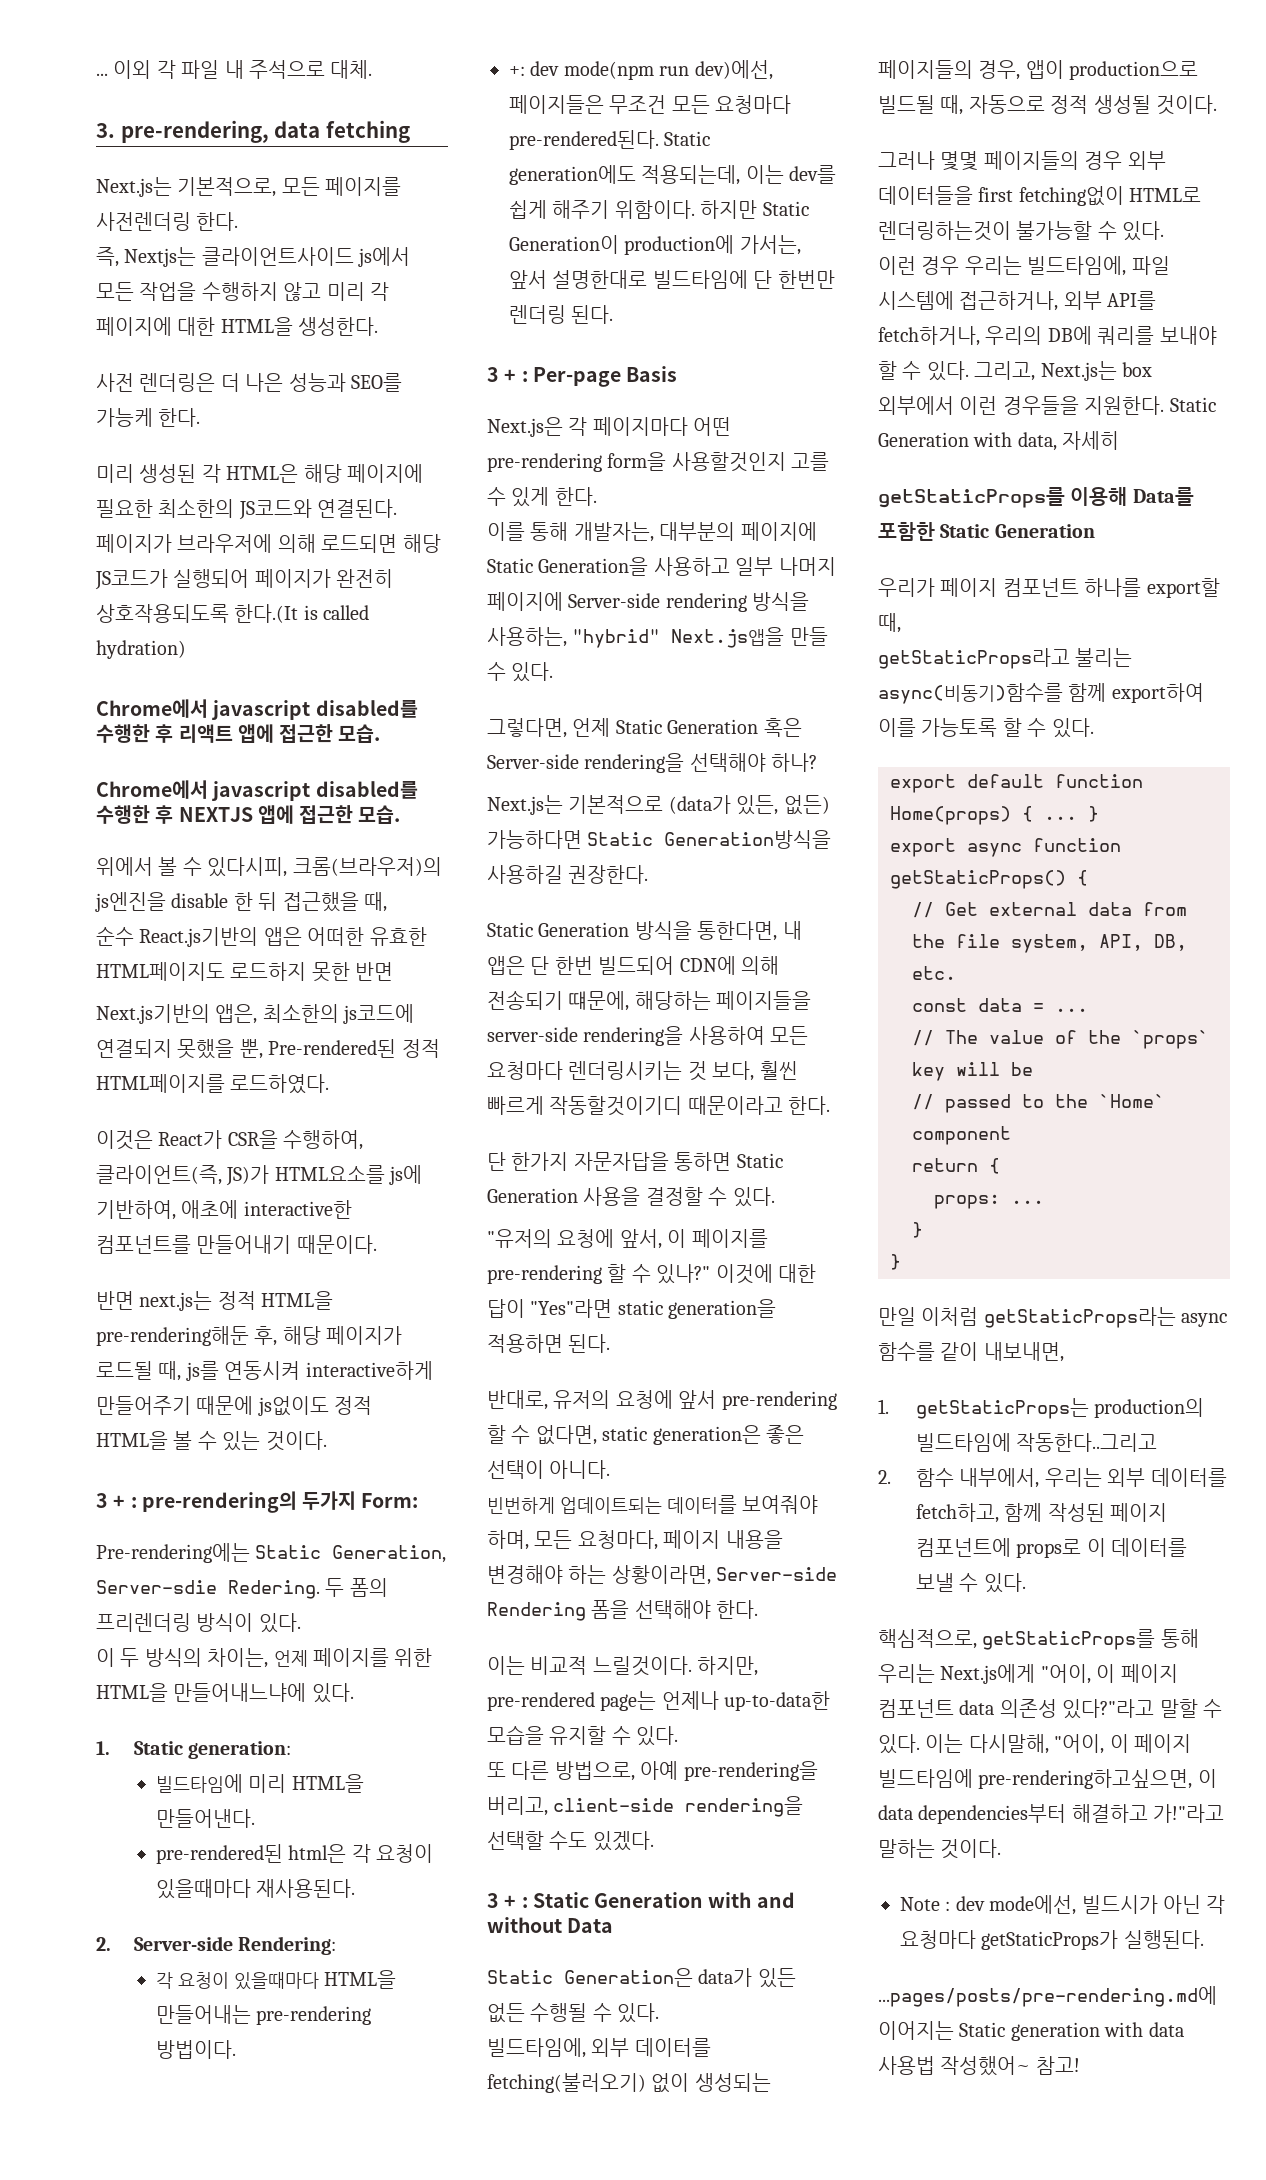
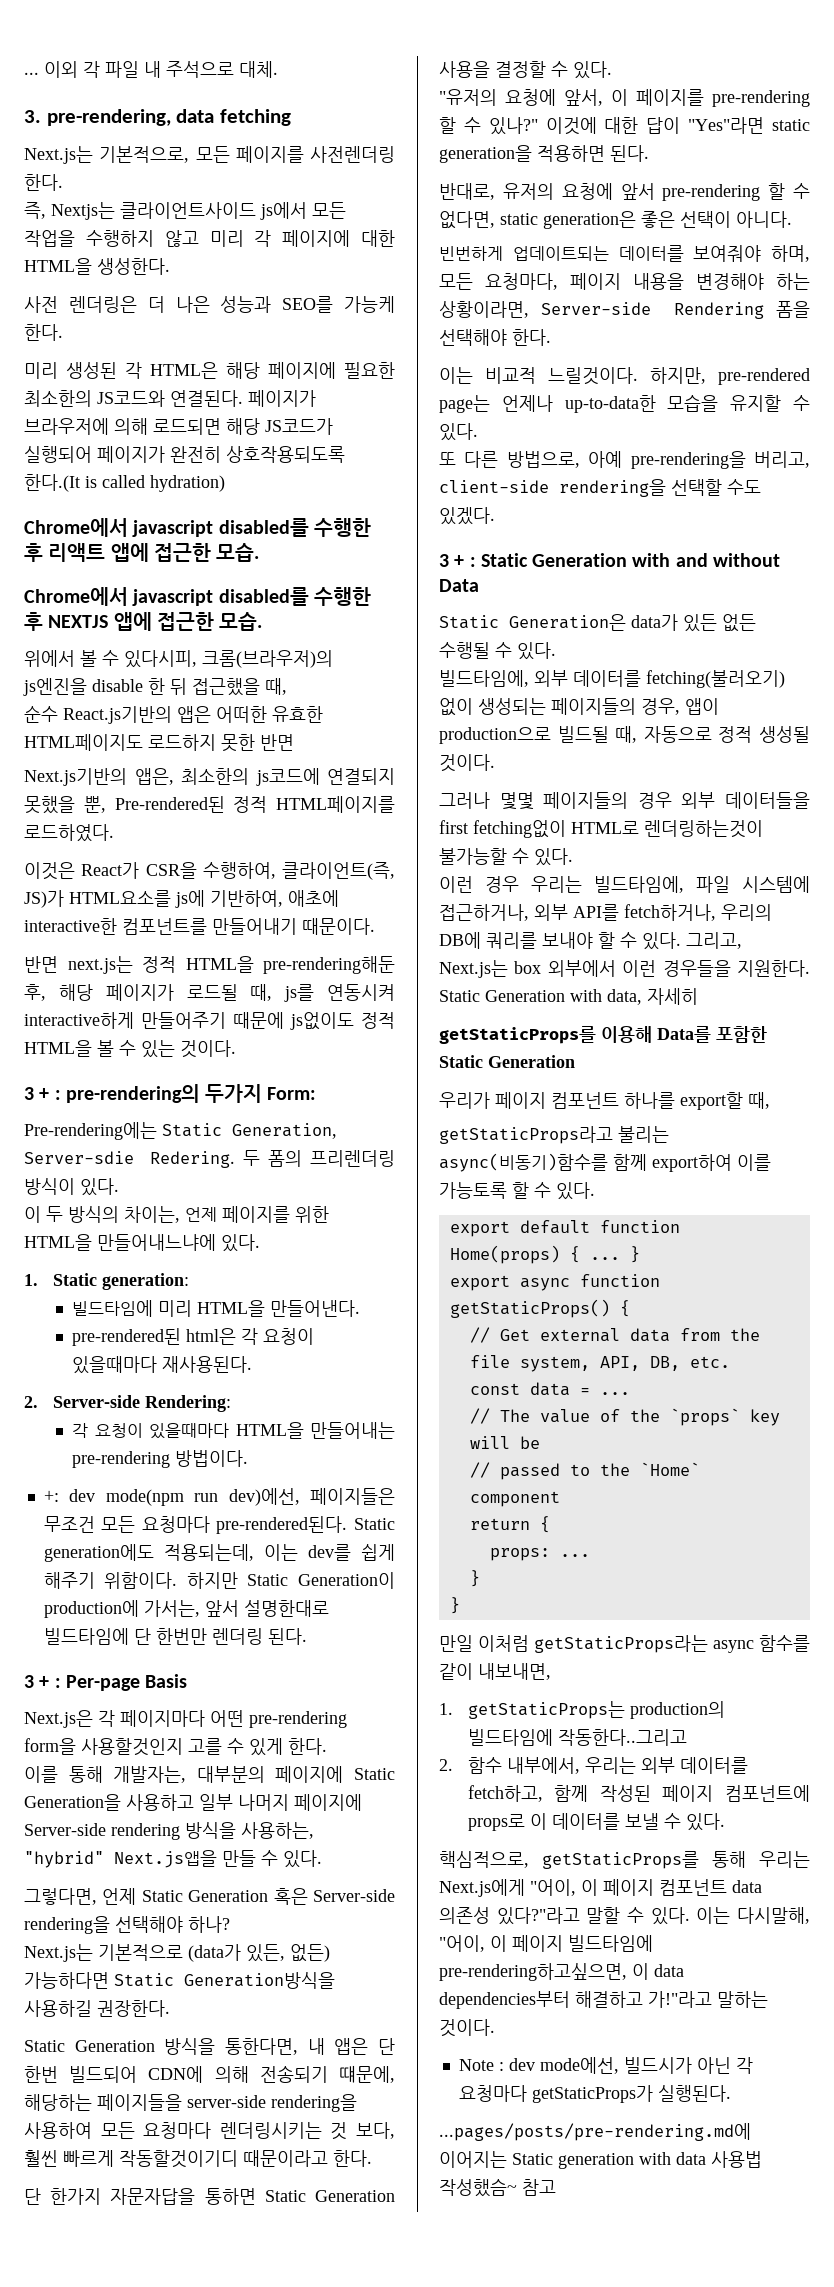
[940,2056,1080,2076] 작성했어~ 참고! -> [439,2178,556,2197] 작성했슴~ 참고

